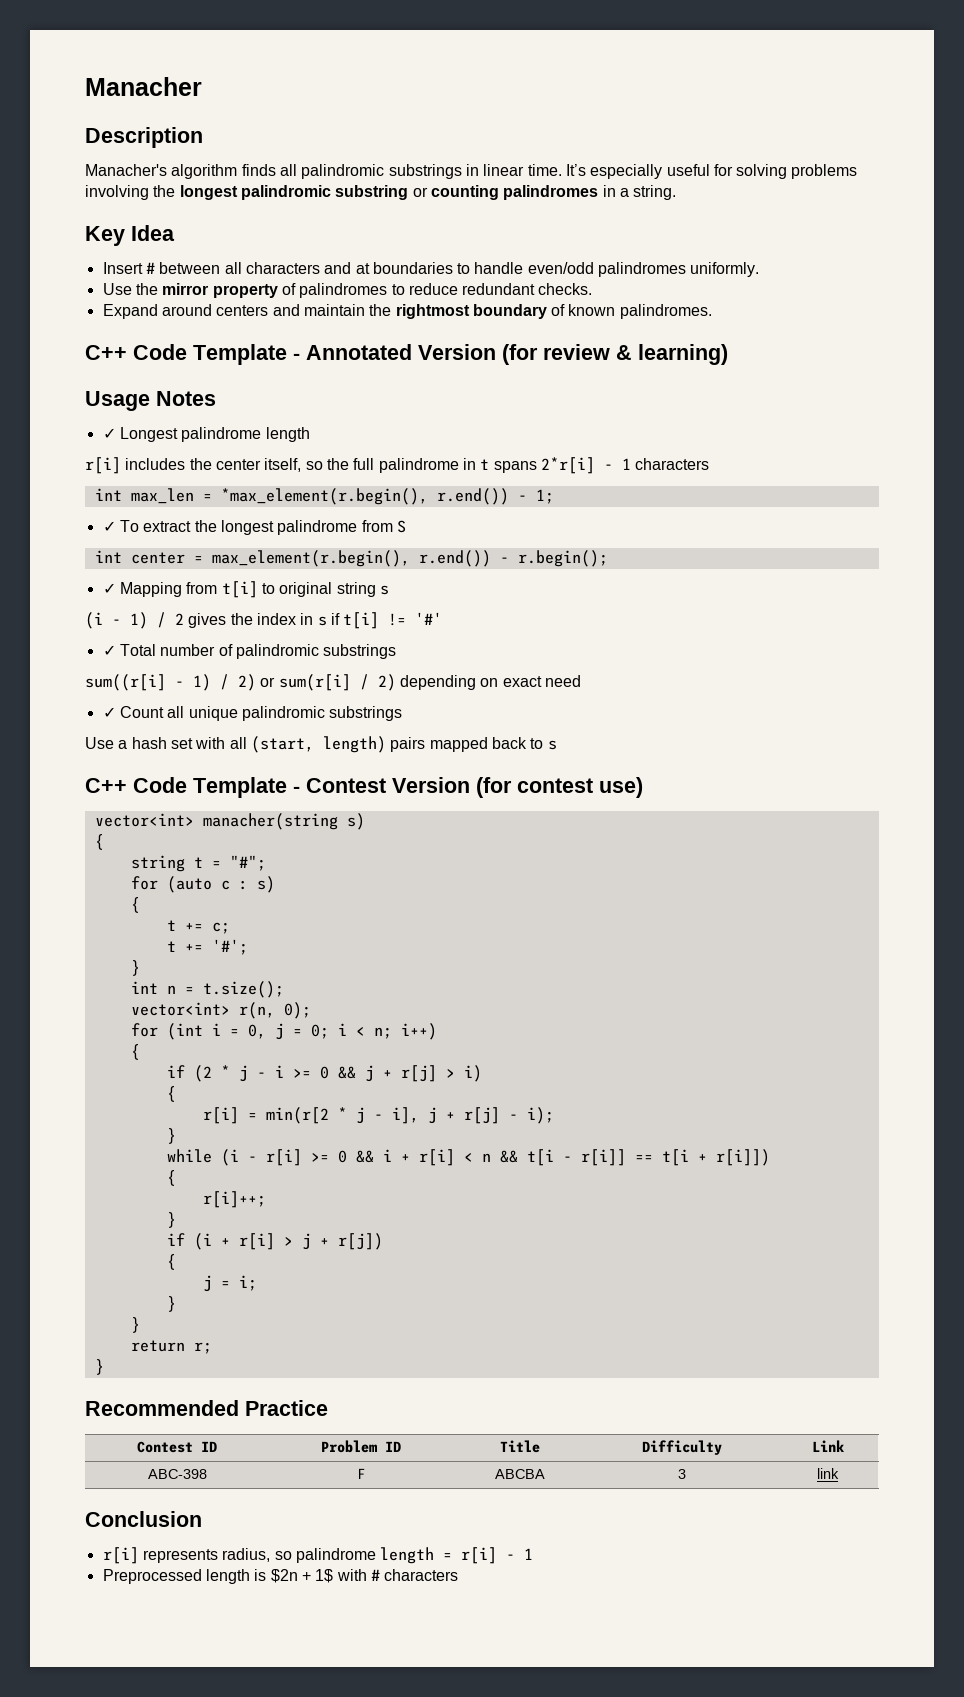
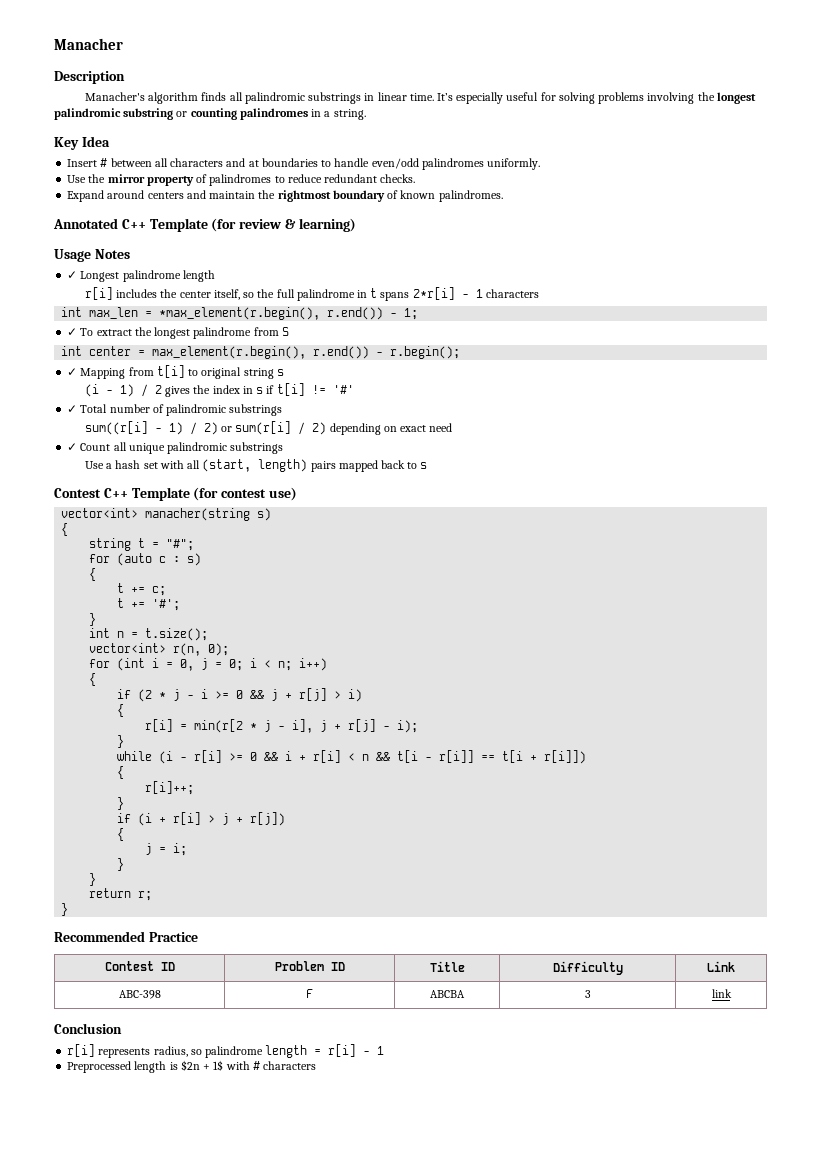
[85,344,496,365] C++ Code Template - Annotated Version -> [53,218,208,232] Annotated C++ Template
[85,777,470,798] C++ Code Template - Contest Version -> [54,487,190,501] Contest C++ Template

